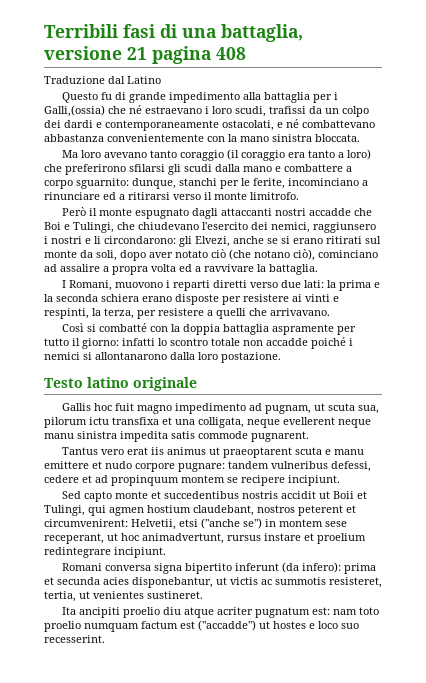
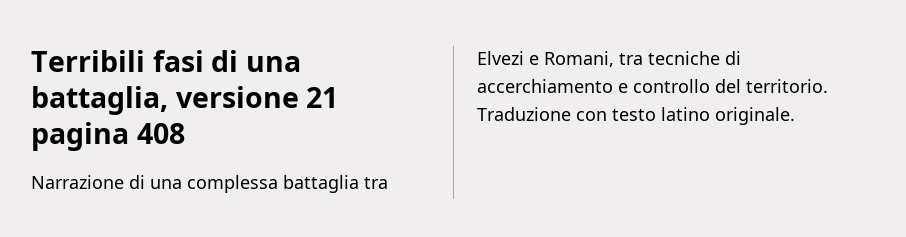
[44,76,161,84] [61,92,338,103] [44,105,369,117] [44,119,375,131] [44,134,360,142] [61,149,371,161] [44,164,352,175] [44,178,368,189] [44,192,299,200] [61,207,372,219] [44,222,376,233] [44,236,381,247] [44,249,378,261] [44,264,318,275] [61,280,380,291] [44,294,339,305] [44,308,330,319] [61,323,356,335] [44,337,353,349] [44,352,281,363] [44,377,197,391] [61,403,379,414] [44,417,371,428] [44,431,309,442] [61,447,364,458] [44,461,371,472] [44,475,340,486] [61,491,367,502] [44,505,356,516] [44,518,347,530] [44,533,366,544] [44,547,166,558] [61,562,376,574] [44,577,382,588] [44,591,203,602] [61,607,379,618] [44,620,359,632] [44,635,105,643] Traduzione dal Latino // Questo fu di grande impedimento alla battaglia per i Galli,(ossia) che né estraevano i loro scudi, trafissi da un colpo dei dardi e contemporaneamente ostacolati, e né combattevano abbastanza convenientemente con la mano sinistra bloccata. // Ma loro avevano tanto coraggio (il coraggio era tanto a loro) che preferirono sfilarsi gli scudi dalla mano e combattere a corpo sguarnito: dunque, stanchi per le ferite, incominciano a rinunciare ed a ritirarsi verso il monte limitrofo. // Però il monte espugnato dagli attaccanti nostri accadde che Boi e Tulingi, che chiudevano l'esercito dei nemici, raggiunsero i nostri e li circondarono: gli Elvezi, anche se si erano ritirati sul monte da soli, dopo aver notato ciò (che notano ciò), cominciano ad assalire a propra volta ed a ravvivare la battaglia. // I Romani, muovono i reparti diretti verso due lati: la prima e la seconda schiera erano disposte per resistere ai vinti e respinti, la terza, per resistere a quelli che arrivavano. // Così si combatté con la doppia battaglia aspramente per tutto il giorno: infatti lo scontro totale non accadde poiché i nemici si allontanarono dalla loro postazione. // Testo latino originale // Gallis hoc fuit magno impedimento ad pugnam, ut scuta sua, pilorum ictu transfixa et una colligata, neque evellerent neque manu sinistra impedita satis commode pugnarent. // Tantus vero erat iis animus ut praeoptarent scuta e manu emittere et nudo corpore pugnare: tandem vulneribus defessi, cedere et ad propinquum montem se recipere incipiunt. // Sed capto monte et succedentibus nostris accidit ut Boii et Tulingi, qui agmen hostium claudebant, nostros peterent et circumvenirent: Helvetii, etsi ("anche se") in montem sese receperant, ut hoc animadvertunt, rursus instare et proelium redintegrare incipiunt. // Romani conversa signa bipertito inferunt (da infero): prima et secunda acies disponebantur, ut victis ac summotis resisteret, tertia, ut venientes sustineret. // Ita ancipiti proelio diu atque acriter pugnatum est: nam toto proelio numquam factum est ("accadde") ut hostes e loco suo recesserint. -> [31,175,388,193] [477,51,741,67] [477,79,828,93] [477,107,795,125] Narrazione di una complessa battaglia tra Elvezi e Romani, tra tecniche di accerchiamento e controllo del territorio. Traduzione con testo latino originale.

